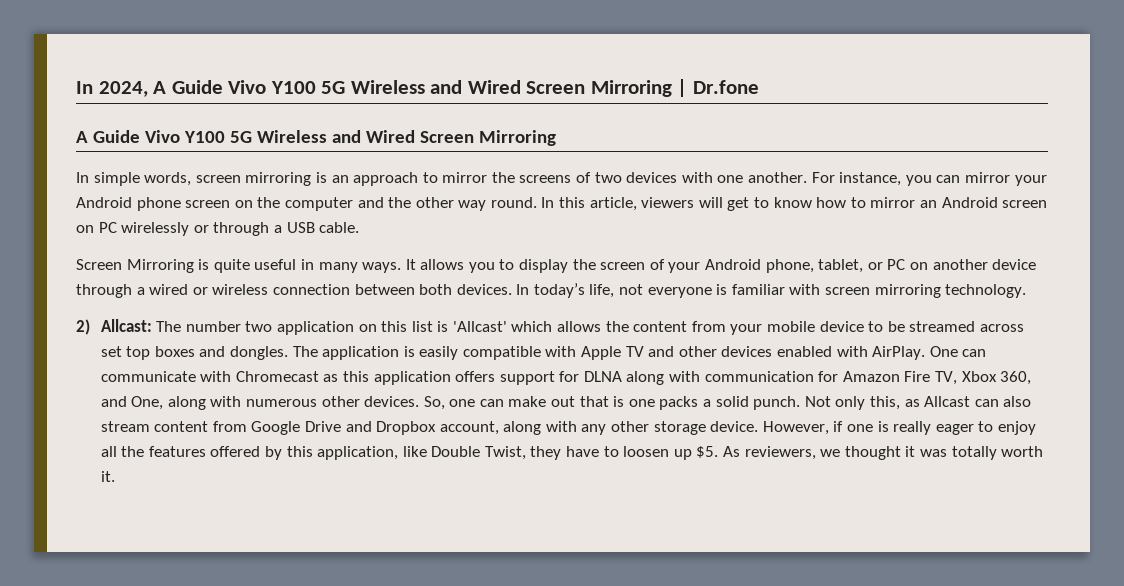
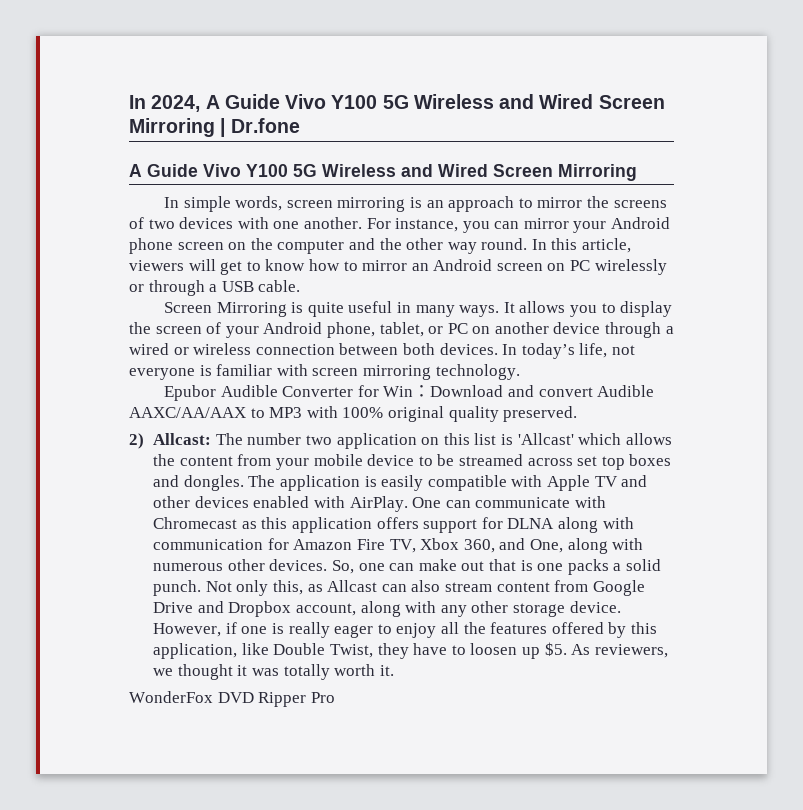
(1027, 291) none -> [164,385,655,401] [129,406,578,422] // Epubor Audible Converter for Win：Download and convert Audible AAXC/AA/AAX to MP3 with 100% original quality preserved.
(115, 476) none -> [129,691,335,707] // WonderFox DVD Ripper Pro

